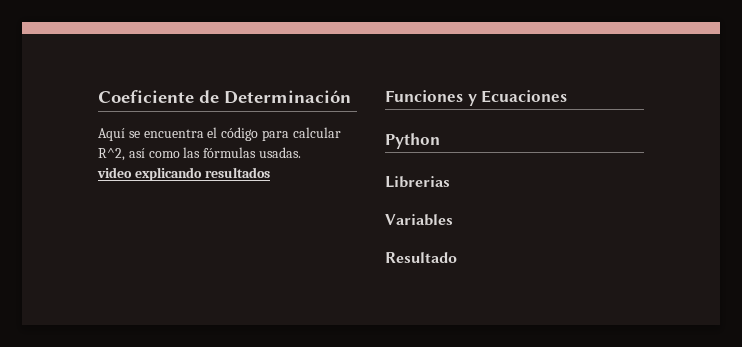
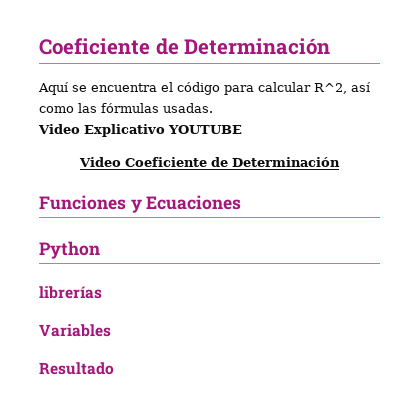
[97,167,270,181] video explicando resultados -> [38,124,242,137] [79,157,340,167] Video Explicativo YOUTUBE // Video Coeficiente de Determinación
[385,176,450,188] Librerias -> [39,286,102,299] librerías

